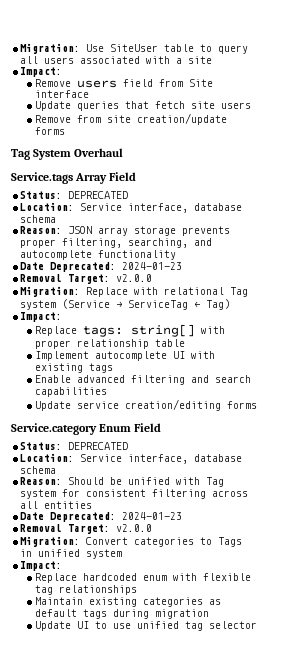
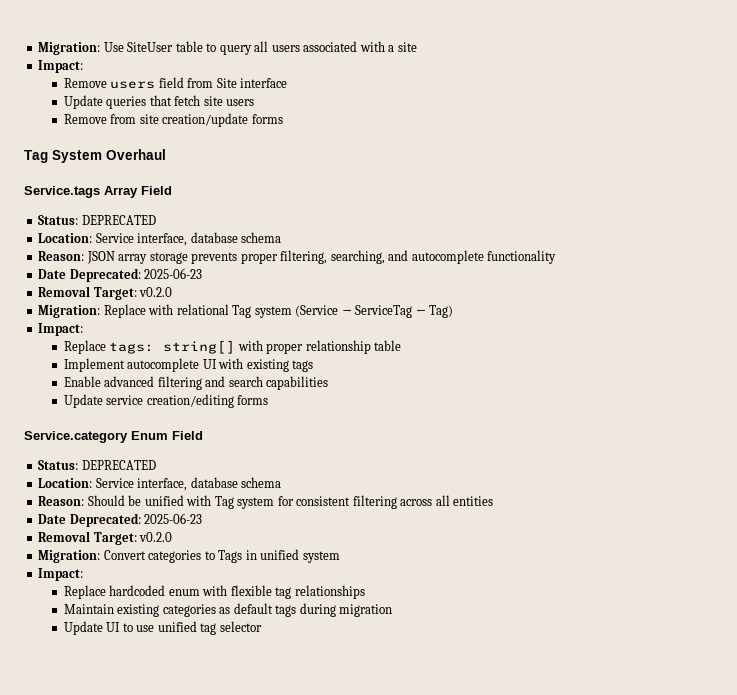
[122,262,183,270] [20,274,153,284] 2024-01-23 // Removal Target: v2.0.0 -> [144,268,203,279] [38,286,173,300] 2025-06-23 // Removal Target: v0.2.0
[122,512,183,520] [20,524,153,534] 2024-01-23 // Removal Target: v2.0.0 -> [144,513,203,524] [38,531,173,545] 2025-06-23 // Removal Target: v0.2.0

